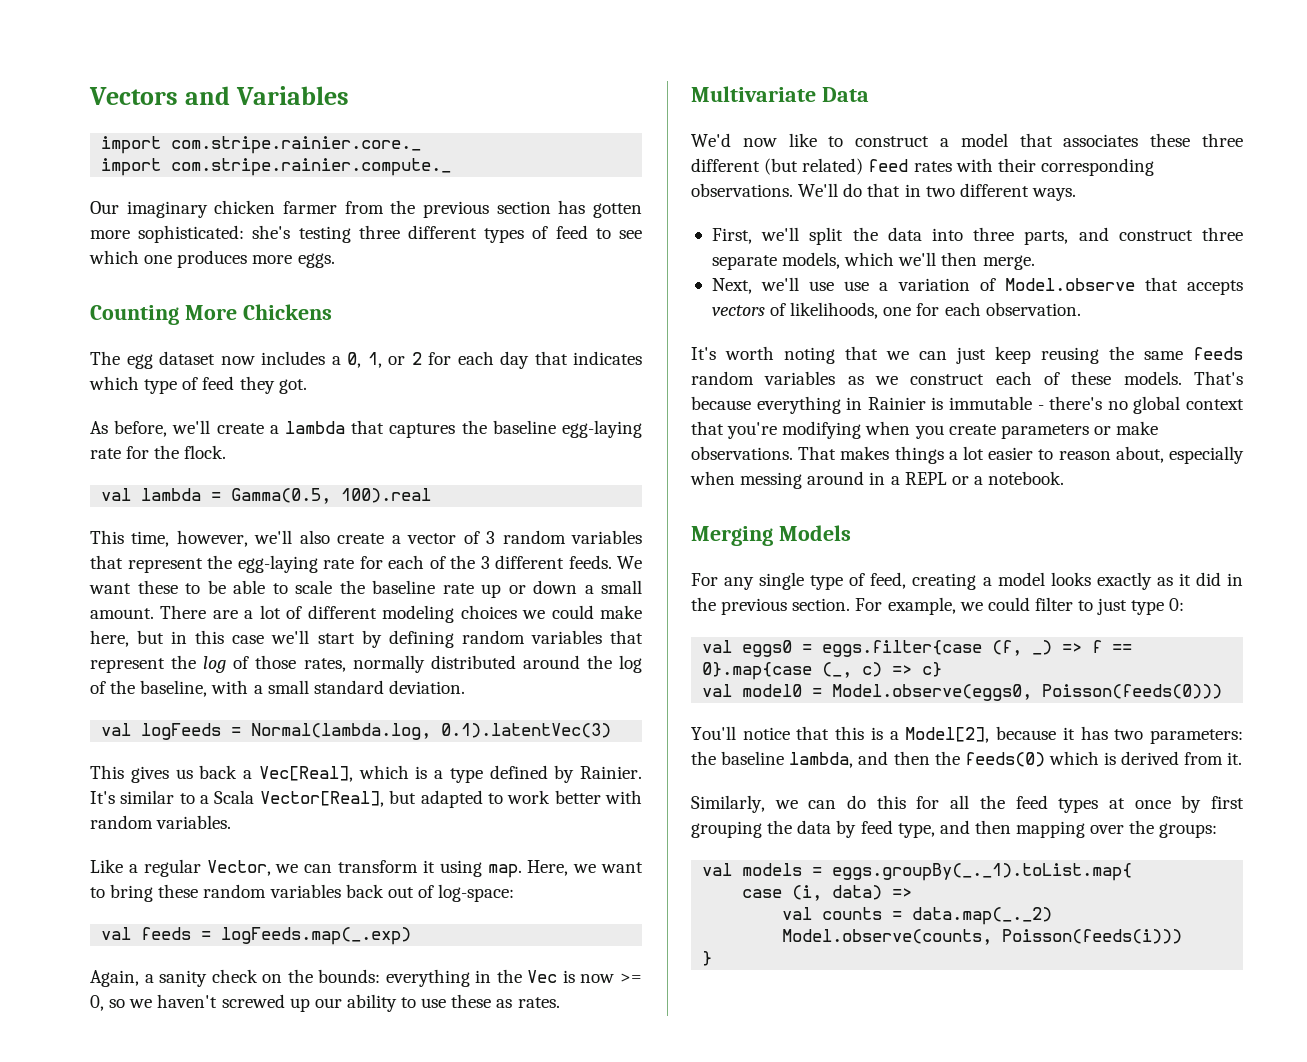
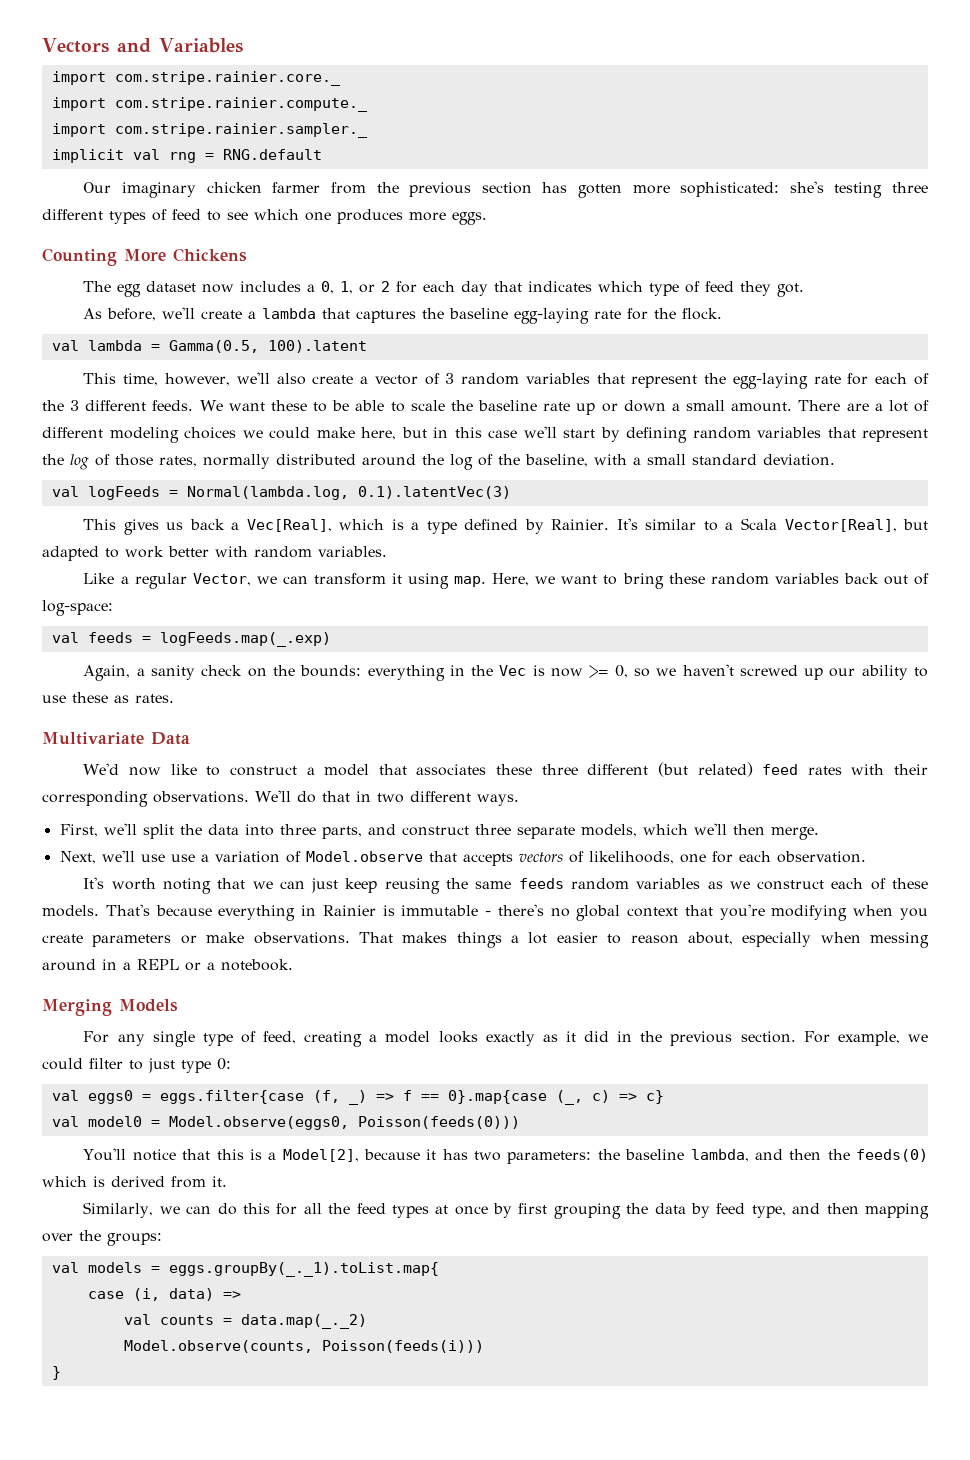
(452, 167) none -> [51,123,368,138] [51,149,322,163] // import com.stripe.rainier.sampler._ // implicit val rng = RNG.default
[341,488,432,503] 100).real -> [267,340,367,353] 100).latent

